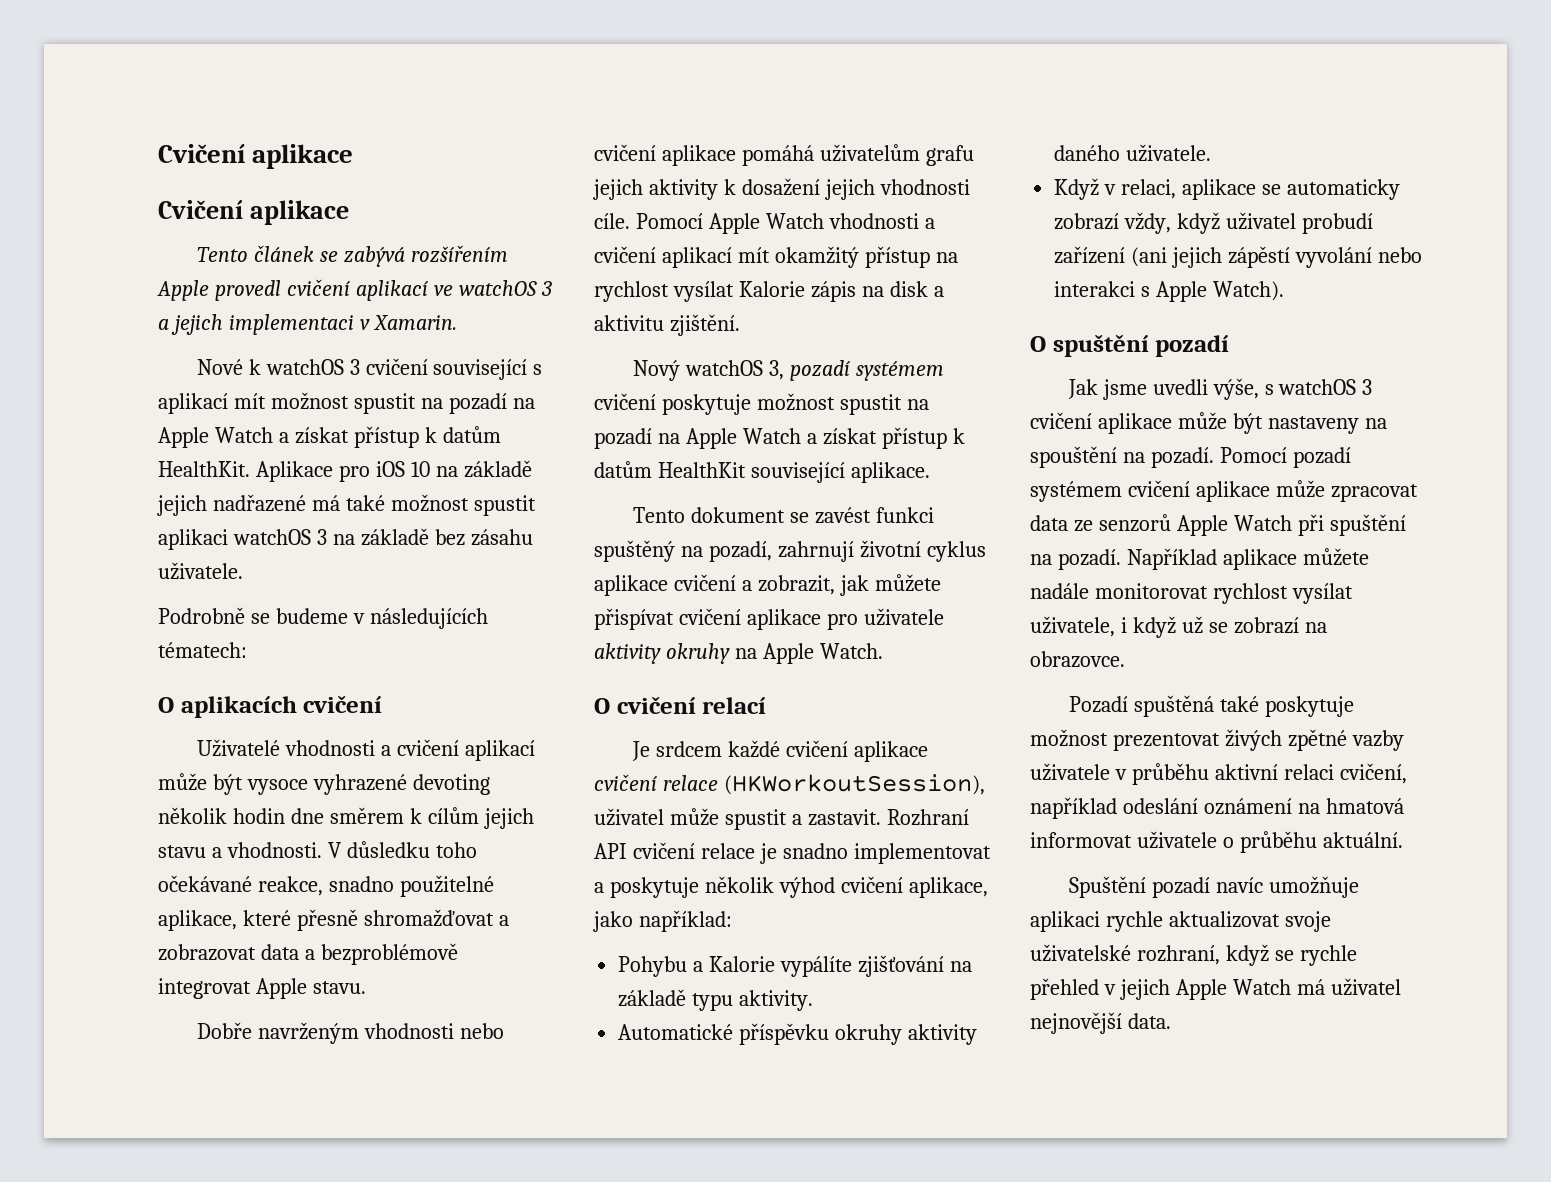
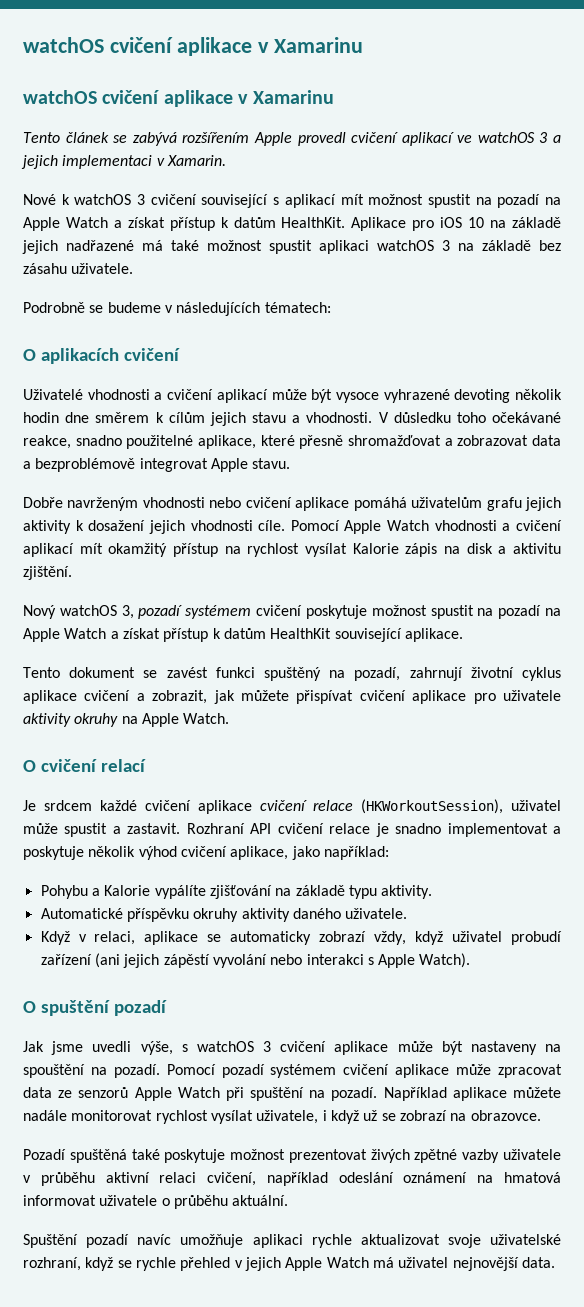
[158,144,354,169] [158,200,349,225] Cvičení aplikace // Cvičení aplikace -> [23,37,363,56] [23,90,334,107] watchOS cvičení aplikace v Xamarinu // watchOS cvičení aplikace v Xamarinu

